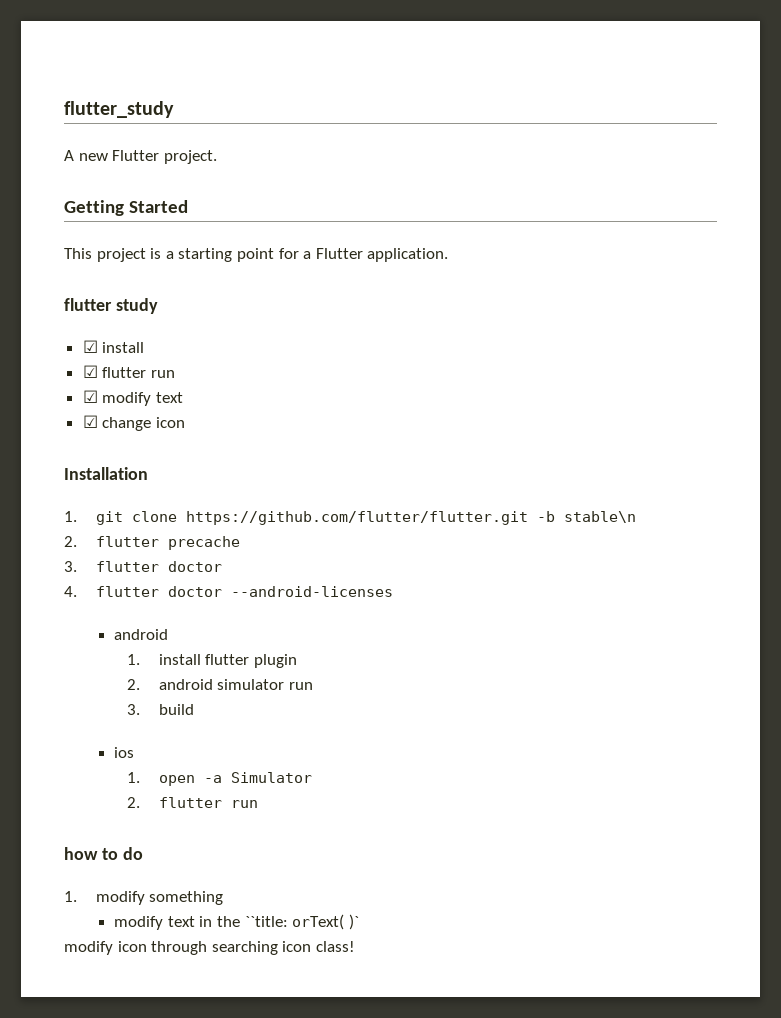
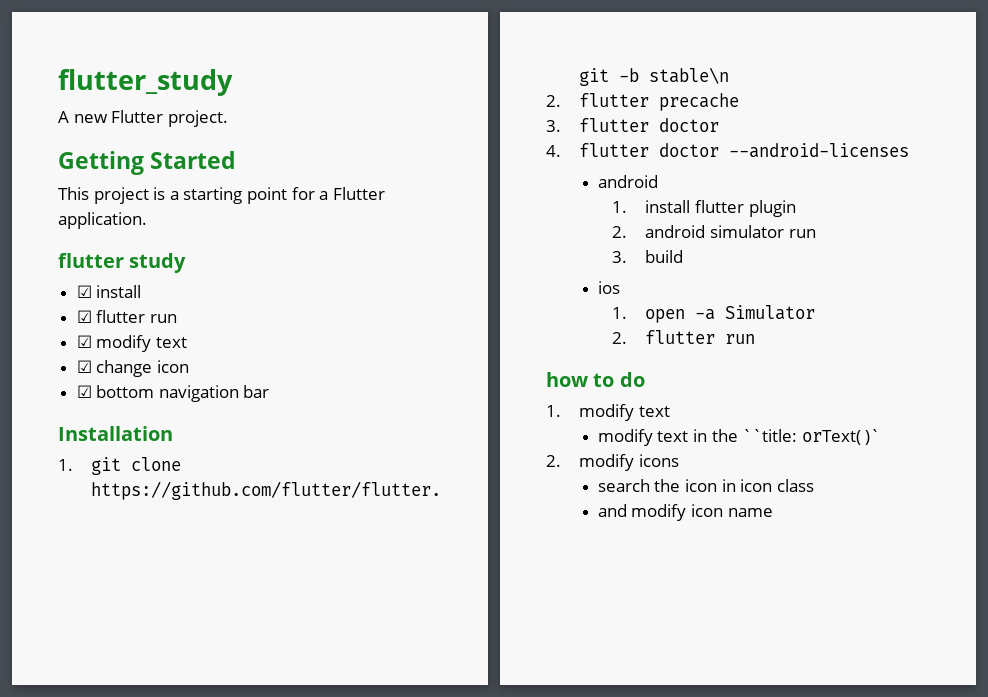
(185, 422) none -> [76,385,270,402] // ☑ bottom navigation bar
[149,891,224,905] something -> [638,406,670,417] text
[64,941,355,955] modify icon through searching icon class! -> [546,454,679,471] [597,479,814,492] [597,504,773,521] 2. modify icons // search the icon in icon class // and modify icon name

